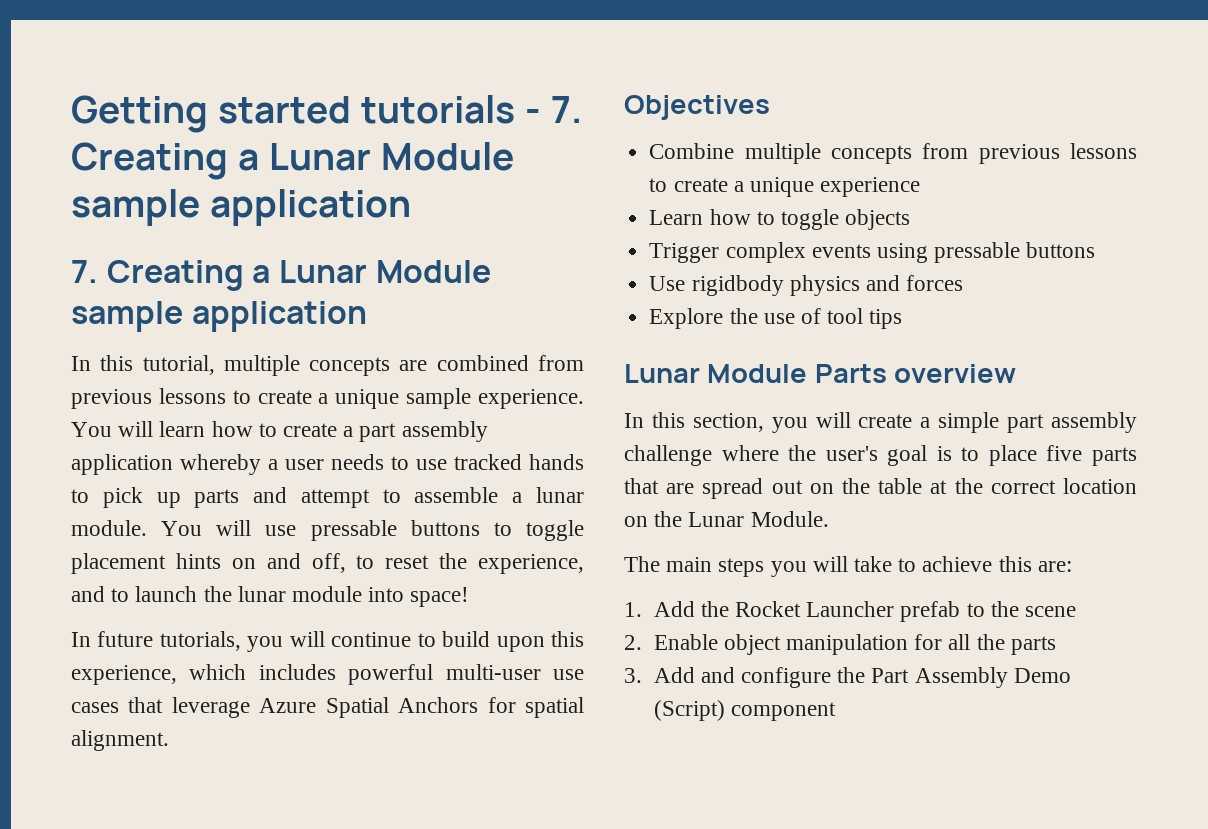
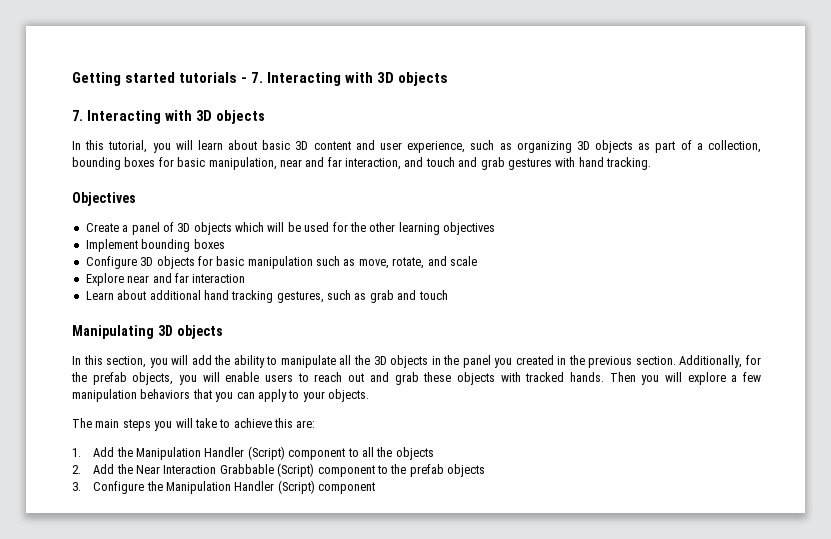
[71,142,514,180] [71,189,411,226] [71,260,491,291] [71,301,367,332] [71,355,584,376] [71,388,584,409] [71,421,488,442] [71,454,584,475] [71,487,584,508] [71,520,584,541] [71,553,584,574] [71,586,470,607] [71,631,584,652] [71,664,584,685] [71,697,584,718] [71,730,169,751] [624,95,770,120] [649,143,1137,164] [649,177,921,197] [649,209,911,230] [649,242,1096,263] [649,275,964,296] [649,308,903,329] [624,364,1017,383] Creating a Lunar Module sample application // 7. Creating a Lunar Module sample application // In this tutorial, multiple concepts are combined from previous lessons to create a unique sample experience. You will learn how to create a part assembly application whereby a user needs to use tracked hands to pick up parts and attempt to assemble a lunar module. You will use pressable buttons to toggle placement hints on and off, to reset the experience, and to launch the lunar module into space! // In future tutorials, you will continue to build upon this experience, which includes powerful multi-user use cases that leverage Azure Spatial Anchors for spatial alignment. // Objectives // Combine multiple concepts from previous lessons to create a unique experience // Learn how to toggle objects // Trigger complex events using pressable buttons // Use rigidbody physics and forces // Explore the use of tool tips // Lunar Module Parts overview -> [267,72,449,86] [72,110,265,124] [72,140,761,153] [72,157,651,170] [72,192,136,206] [85,222,495,235] [85,239,225,252] [85,256,477,269] [85,273,246,286] [85,290,448,303] [72,325,223,339] Interacting with 3D objects // 7. Interacting with 3D objects // In this tutorial, you will learn about basic 3D content and user experience, such as organizing 3D objects as part of a collection, bounding boxes for basic manipulation, near and far interaction, and touch and grab gestures with hand tracking. // Objectives // Create a panel of 3D objects which will be used for the other learning objectives // Implement bounding boxes // Configure 3D objects for basic manipulation such as move, rotate, and scale // Explore near and far interaction // Learn about additional hand tracking gestures, such as grab and touch // Manipulating 3D objects
[858,412,1137,433] [624,445,1137,466] [624,478,1137,499] [624,511,829,527] create a simple part assembly challenge where the user's goal is to place five parts that are spread out on the table at the correct location on the Lunar Module. -> [191,355,761,368] [71,372,761,385] [72,389,369,402] add the ability to manipulate all the 3D objects in the panel you created in the previous section. Additionally, for the prefab objects, you will enable users to reach out and grab these objects with tracked hands. Then you will explore a few manipulation behaviors that you can apply to your objects.
[734,601,1076,622] [624,634,1056,655] [624,667,1071,688] Rocket Launcher prefab to the scene // 2. Enable object manipulation for all the parts // 3. Add and configure the Part Assembly Demo -> [136,446,434,460] [72,463,486,477] [72,481,275,494] Manipulation Handler (Script) component to all the objects // 2. Add the Near Interaction Grabbable (Script) component to the prefab objects // 3. Configure the Manipulation Handler

